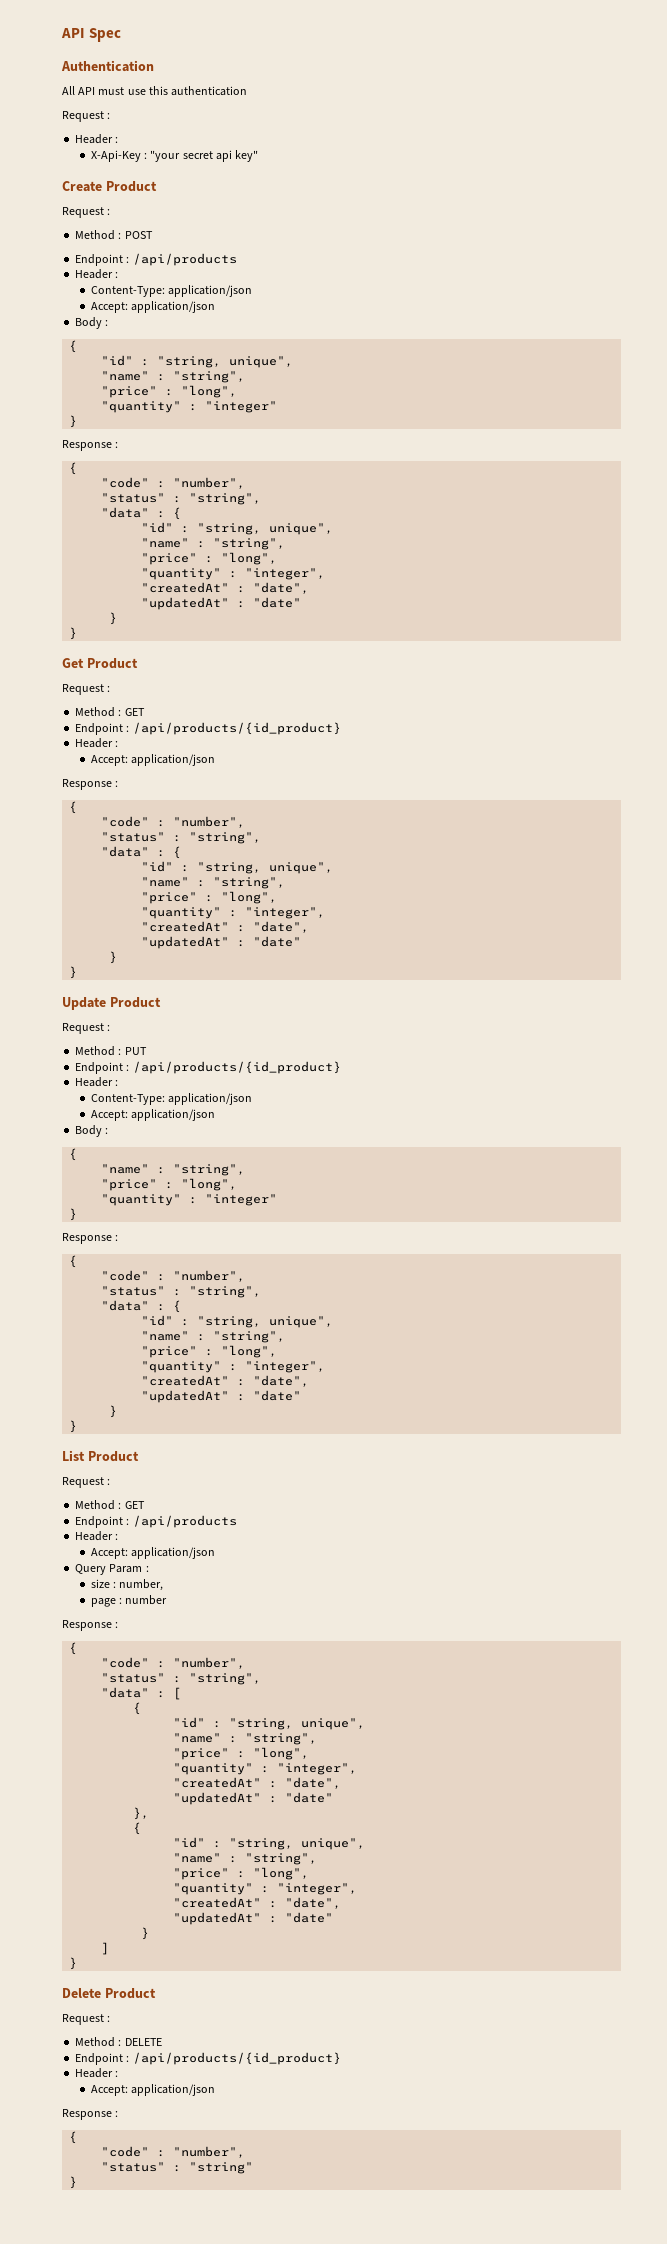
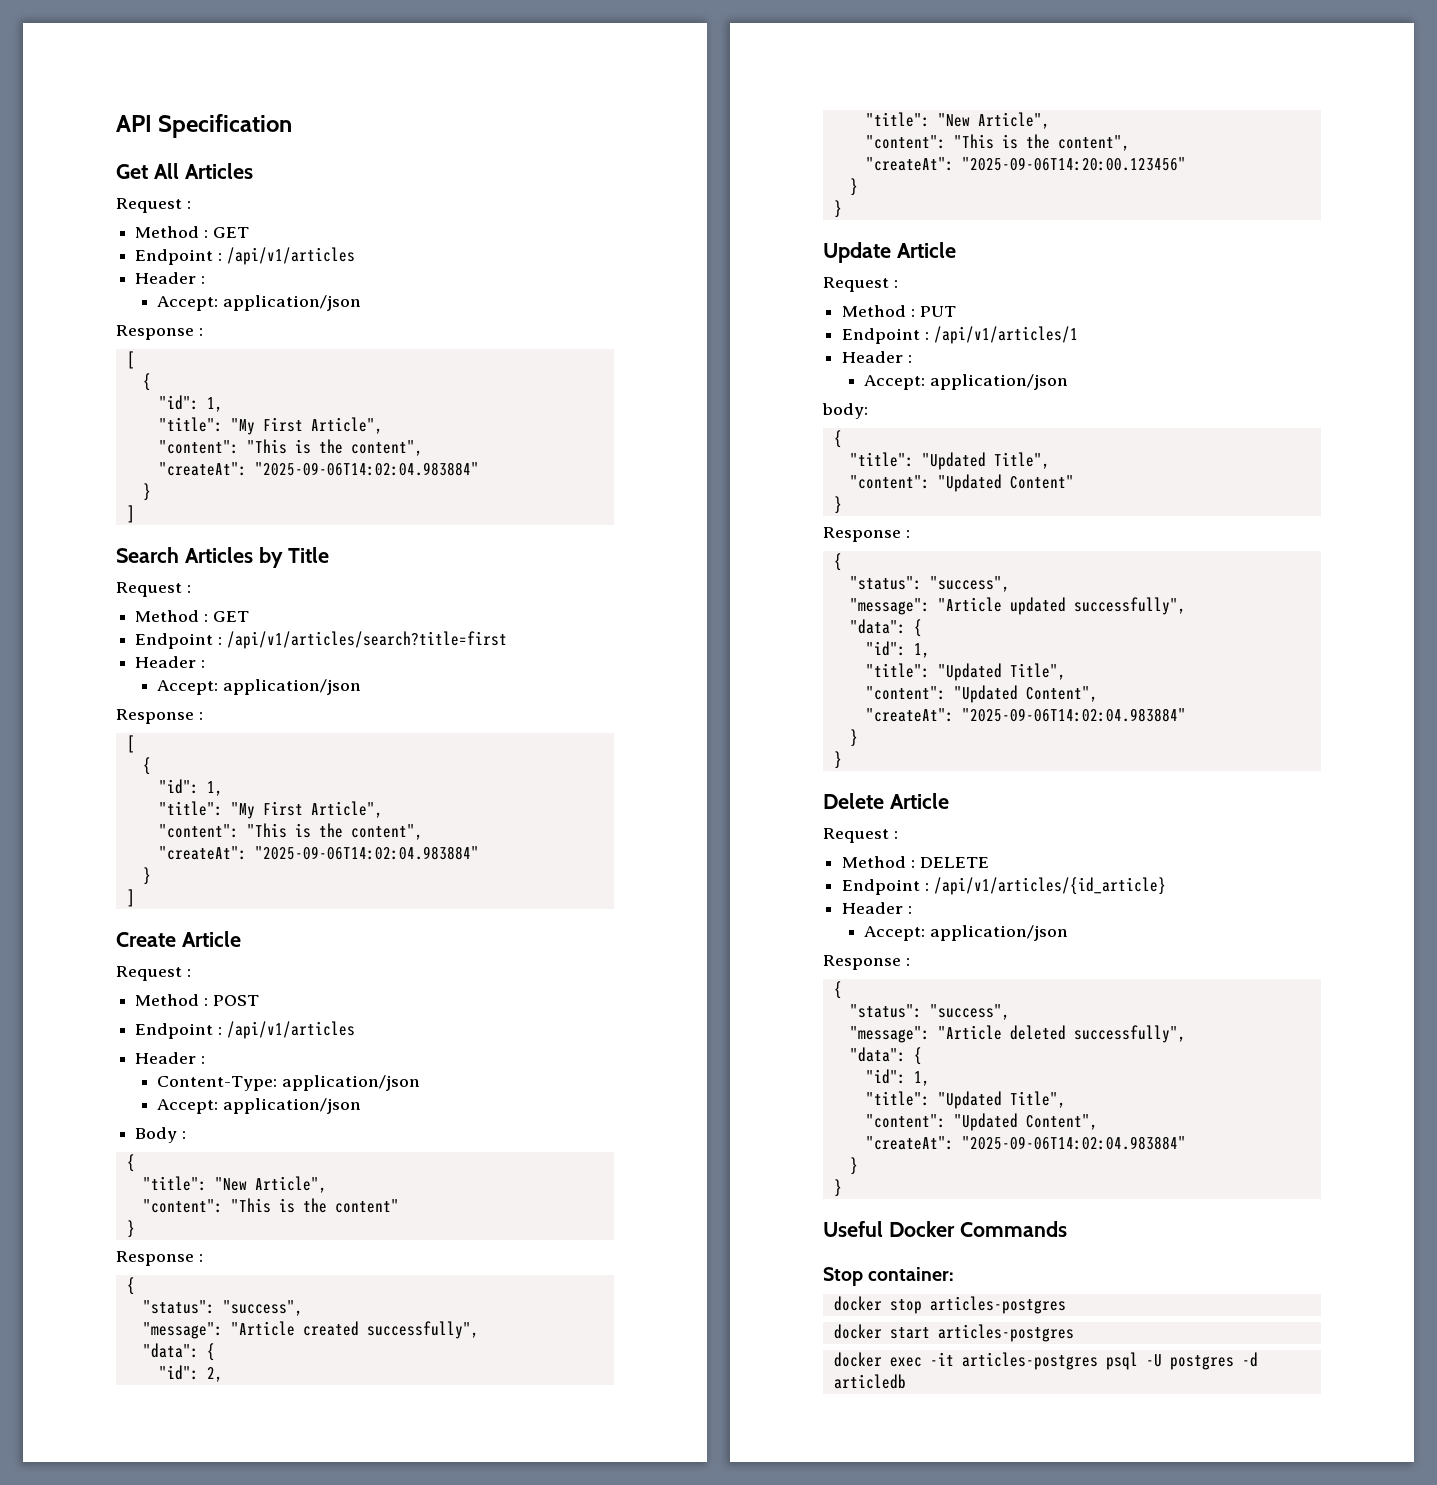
[61,28,122,42] [61,60,154,72] [62,86,248,96] [62,111,111,122] [75,134,119,144] [90,150,258,162] API Spec // Authentication // All API must use this authentication // Request : // Header : // X-Api-Key : "your secret api key" -> [116,114,293,138] [116,163,253,179] [116,198,191,213] [135,226,249,238] [135,247,355,265] [135,272,205,284] [157,295,362,311] [116,325,203,340] [126,351,135,369] [142,373,151,391] [158,395,223,412] [158,417,383,435] [158,439,423,456] [158,462,479,476] [142,483,151,501] [126,505,135,523] [116,547,330,568] [116,582,191,597] [135,610,249,622] [135,631,507,649] [135,656,205,668] [157,679,362,695] [116,709,203,724] [126,735,135,753] [142,757,151,775] [158,779,223,796] [158,801,383,819] [158,823,423,840] [158,846,479,860] [142,867,151,885] [126,889,135,907] API Specification // Get All Articles // Request : // Method : GET // Endpoint : /api/v1/articles // Header : // Accept: application/json // Response : // [ // { // "id": 1, // "title": "My First Article", // "content": "This is the content", // "createAt": "2025-09-06T14:02:04.983884" // } // ] // Search Articles by Title // Request : // Method : GET // Endpoint : /api/v1/articles/search?title=first // Header : // Accept: application/json // Response : // [ // { // "id": 1, // "title": "My First Article", // "content": "This is the content", // "createAt": "2025-09-06T14:02:04.983884" // } // ]
[105,181,157,192] Product -> [181,931,241,947] Article
[132,253,237,266] [75,269,119,279] [90,285,253,297] [90,301,216,313] [75,317,109,329] [69,340,78,353] [101,355,294,368] [101,371,246,383] [101,385,238,398] [101,401,278,413] [69,415,78,428] [62,440,119,451] [69,462,78,475] [101,477,246,489] [101,493,262,505] [101,507,182,520] [141,522,334,535] [141,538,286,550] [141,552,278,565] [141,568,326,580] [141,582,310,594] [141,597,302,610] [109,612,118,625] [69,627,78,640] [62,658,138,669] [62,684,111,695] [75,707,145,717] [75,722,341,735] [75,738,119,748] [90,754,216,766] [62,779,119,790] [69,801,78,814] [101,816,246,828] [101,832,262,844] [101,846,182,859] [141,861,334,874] [141,877,286,889] [141,891,278,904] [141,907,326,919] [141,921,310,933] [141,936,302,949] [109,951,118,964] [69,966,78,979] [62,997,161,1010] [62,1023,111,1034] [75,1046,147,1056] [75,1061,341,1074] [75,1077,119,1087] [90,1093,253,1105] [90,1109,216,1121] [75,1125,109,1137] [69,1148,78,1161] [101,1164,246,1176] [101,1178,238,1191] [101,1194,278,1206] [69,1208,78,1221] [62,1233,119,1244] [69,1255,78,1268] [101,1270,246,1282] [101,1286,262,1298] [101,1300,182,1313] [141,1315,334,1328] [141,1331,286,1343] [141,1345,278,1358] [141,1361,326,1373] [141,1375,310,1387] [141,1390,302,1403] [109,1405,118,1418] [69,1420,78,1433] [62,1450,139,1462] [62,1477,111,1488] [75,1500,145,1510] [75,1515,237,1528] [75,1531,119,1541] [90,1547,216,1559] [75,1564,149,1575] [90,1579,164,1591] [90,1595,168,1607] [62,1620,119,1631] [69,1642,78,1655] [101,1657,246,1669] [101,1673,262,1685] [101,1687,182,1700] [133,1702,142,1715] [173,1717,366,1730] [173,1733,318,1745] [173,1747,310,1760] [173,1763,358,1775] [173,1777,342,1789] [173,1792,334,1805] [133,1807,150,1820] [133,1822,142,1835] [173,1837,366,1850] [173,1853,318,1865] [173,1867,310,1880] [173,1883,358,1895] [173,1897,342,1909] [173,1912,334,1925] [141,1927,150,1940] [101,1942,110,1955] [69,1957,78,1970] [62,1988,156,1999] [62,2014,111,2025] [75,2037,162,2047] [75,2052,341,2065] [75,2068,119,2078] [90,2084,216,2096] [62,2109,119,2120] [69,2131,78,2144] [101,2146,246,2158] [101,2162,254,2174] [69,2176,78,2189] /api/products // Header : // Content-Type: application/json // Accept: application/json // Body : // { // "id" : "string, unique", // "name" : "string", // "price" : "long", // "quantity" : "integer" // } // Response : // { // "code" : "number", // "status" : "string", // "data" : { // "id" : "string, unique", // "name" : "string", // "price" : "long", // "quantity" : "integer", // "createdAt" : "date", // "updatedAt" : "date" // } // } // Get Product // Request : // Method : GET // Endpoint : /api/products/{id_product} // Header : // Accept: application/json // Response : // { // "code" : "number", // "status" : "string", // "data" : { // "id" : "string, unique", // "name" : "string", // "price" : "long", // "quantity" : "integer", // "createdAt" : "date", // "updatedAt" : "date" // } // } // Update Product // Request : // Method : PUT // Endpoint : /api/products/{id_product} // Header : // Content-Type: application/json // Accept: application/json // Body : // { // "name" : "string", // "price" : "long", // "quantity" : "integer" // } // Response : // { // "code" : "number", // "status" : "string", // "data" : { // "id" : "string, unique", // "name" : "string", // "price" : "long", // "quantity" : "integer", // "createdAt" : "date", // "updatedAt" : "date" // } // } // List Product // Request : // Method : GET // Endpoint : /api/products // Header : // Accept: application/json // Query Param : // size : number, // page : number // Response : // { // "code" : "number", // "status" : "string", // "data" : [ // { // "id" : "string, unique", // "name" : "string", // "price" : "long", // "quantity" : "integer", // "createdAt" : "date", // "updatedAt" : "date" // }, // { // "id" : "string, unique", // "name" : "string", // "price" : "long", // "quantity" : "integer", // "createdAt" : "date", // "updatedAt" : "date" // } // ] // } // Delete Product // Request : // Method : DELETE // Endpoint : /api/products/{id_product} // Header : // Accept: application/json // Response : // { // "code" : "number", // "status" : "string" // } -> [226,1021,355,1039] [135,1052,205,1064] [157,1075,421,1091] [157,1098,362,1114] [135,1127,186,1143] [126,1154,135,1172] [142,1176,327,1193] [142,1198,399,1213] [126,1220,135,1238] [116,1251,203,1266] [126,1277,135,1295] [142,1300,303,1316] [142,1321,479,1339] [142,1343,215,1361] [158,1365,223,1382] [865,112,1050,129] [865,134,1130,151] [865,157,1186,171] [849,178,858,196] [833,200,842,218] [823,242,956,263] [823,277,898,292] [842,305,956,317] [842,326,1078,344] [842,351,912,363] [864,374,1069,390] [822,403,868,419] [833,430,842,448] [849,452,1050,470] [849,474,1074,492] [833,496,842,514] [823,527,910,542] [833,553,842,571] [849,576,1010,592] [849,597,1186,615] [849,619,922,637] [865,641,930,658] [865,663,1066,681] [865,685,1098,703] [865,708,1186,722] [849,729,858,747] [833,751,842,769] [823,793,949,809] [823,828,898,843] [842,856,989,868] [842,877,1166,895] [842,902,912,914] [864,925,1069,941] [823,955,910,970] [833,981,842,999] [849,1004,1010,1020] [849,1025,1186,1043] [849,1047,922,1065] [865,1069,930,1086] [865,1091,1066,1109] [865,1113,1098,1131] [865,1136,1186,1150] [849,1157,858,1175] [833,1179,842,1197] [823,1221,1067,1237] [823,1267,955,1286] [833,1296,1066,1314] [833,1324,1074,1342] [833,1352,1258,1370] [833,1374,906,1389] /api/v1/articles // Header : // Content-Type: application/json // Accept: application/json // Body : // { // "title": "New Article", // "content": "This is the content" // } // Response : // { // "status": "success", // "message": "Article created successfully", // "data": { // "id": 2, // "title": "New Article", // "content": "This is the content", // "createAt": "2025-09-06T14:20:00.123456" // } // } // Update Article // Request : // Method : PUT // Endpoint : /api/v1/articles/1 // Header : // Accept: application/json // body: // { // "title": "Updated Title", // "content": "Updated Content" // } // Response : // { // "status": "success", // "message": "Article updated successfully", // "data": { // "id": 1, // "title": "Updated Title", // "content": "Updated Content", // "createAt": "2025-09-06T14:02:04.983884" // } // } // Delete Article // Request : // Method : DELETE // Endpoint : /api/v1/articles/{id_article} // Header : // Accept: application/json // Response : // { // "status": "success", // "message": "Article deleted successfully", // "data": { // "id": 1, // "title": "Updated Title", // "content": "Updated Content", // "createAt": "2025-09-06T14:02:04.983884" // } // } // Useful Docker Commands // Stop container: // docker stop articles-postgres // docker start articles-postgres // docker exec -it articles-postgres psql -U postgres -d articledb

